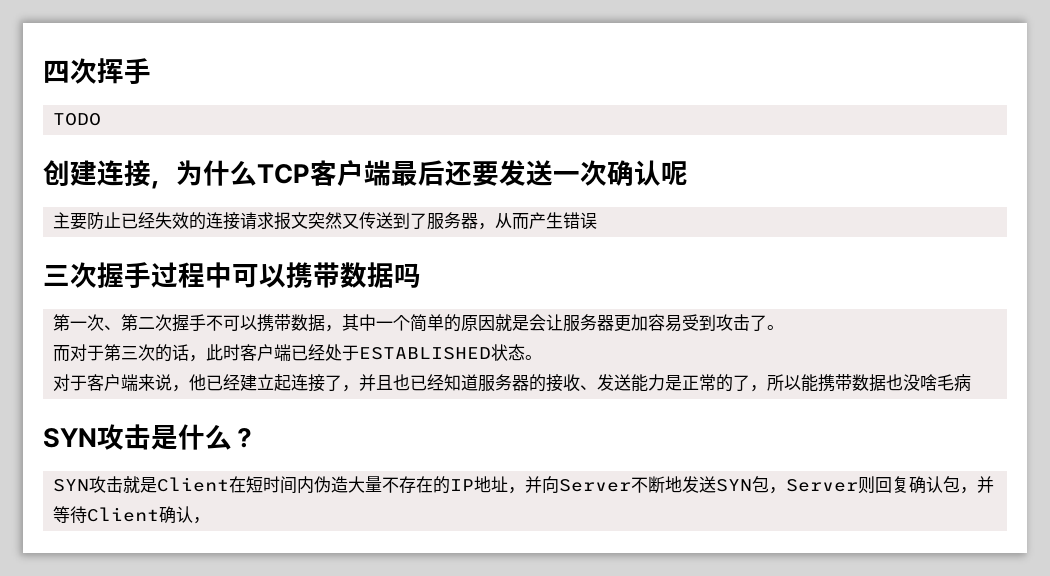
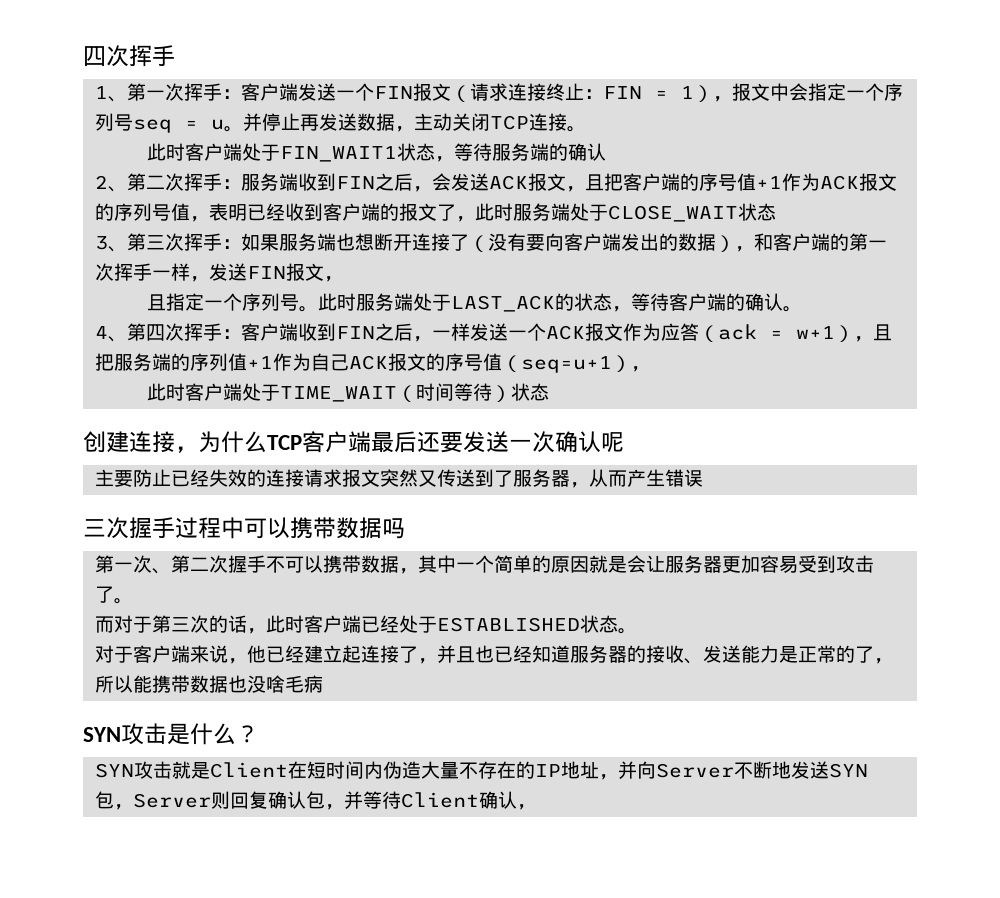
[53,113,102,126] TODO -> [95,83,903,102] [95,113,586,133] [147,143,606,162] [95,173,897,192] [95,203,776,222] [95,233,887,252] [95,263,343,282] [147,293,802,312] [95,323,892,342] [95,353,650,373] [147,383,549,402] 1、第一次挥手：客户端发送一个FIN报文（请求连接终止：FIN = 1），报文中会指定一个序列号seq = u。并停止再发送数据，主动关闭TCP连接。 // 此时客户端处于FIN_WAIT1状态，等待服务端的确认 // 2、第二次挥手：服务端收到FIN之后，会发送ACK报文，且把客户端的序号值+1作为ACK报文的序列号值，表明已经收到客户端的报文了，此时服务端处于CLOSE_WAIT状态 // 3、第三次挥手：如果服务端也想断开连接了（没有要向客户端发出的数据），和客户端的第一次挥手一样，发送FIN报文， // 且指定一个序列号。此时服务端处于LAST_ACK的状态，等待客户端的确认。 // 4、第四次挥手：客户端收到FIN之后，一样发送一个ACK报文作为应答（ack = w+1），且把服务端的序列值+1作为自己ACK报文的序号值（seq=u+1）， // 此时客户端处于TIME_WAIT（时间等待）状态

